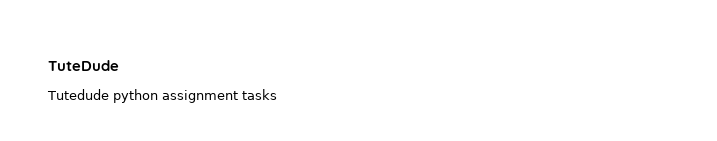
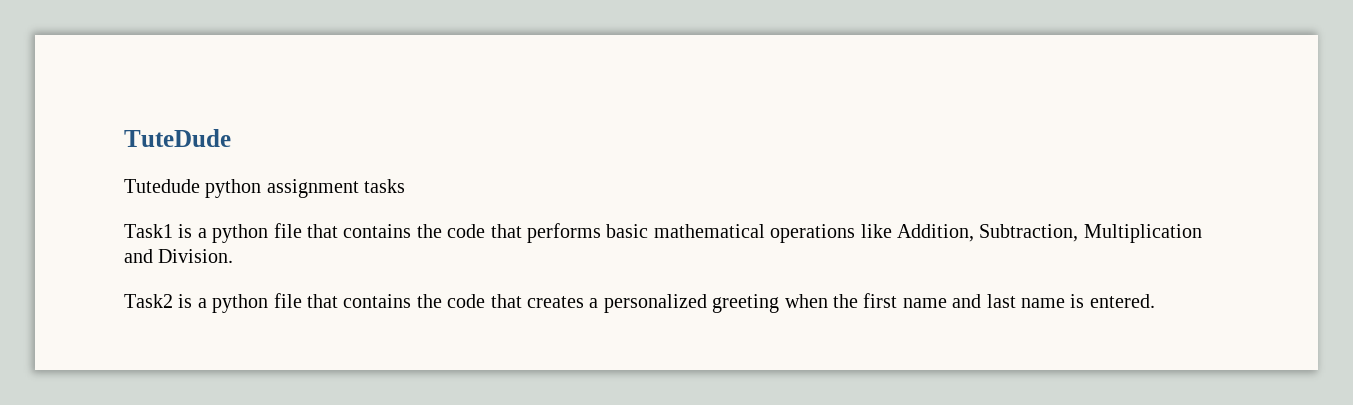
(277, 94) none -> [124,223,1202,243] [124,249,234,263] [124,293,1155,313] // Task1 is a python file that contains the code that performs basic mathematical operations like Addition, Subtraction, Multiplication and Division. // Task2 is a python file that contains the code that creates a personalized greeting when the first name and last name is entered.

